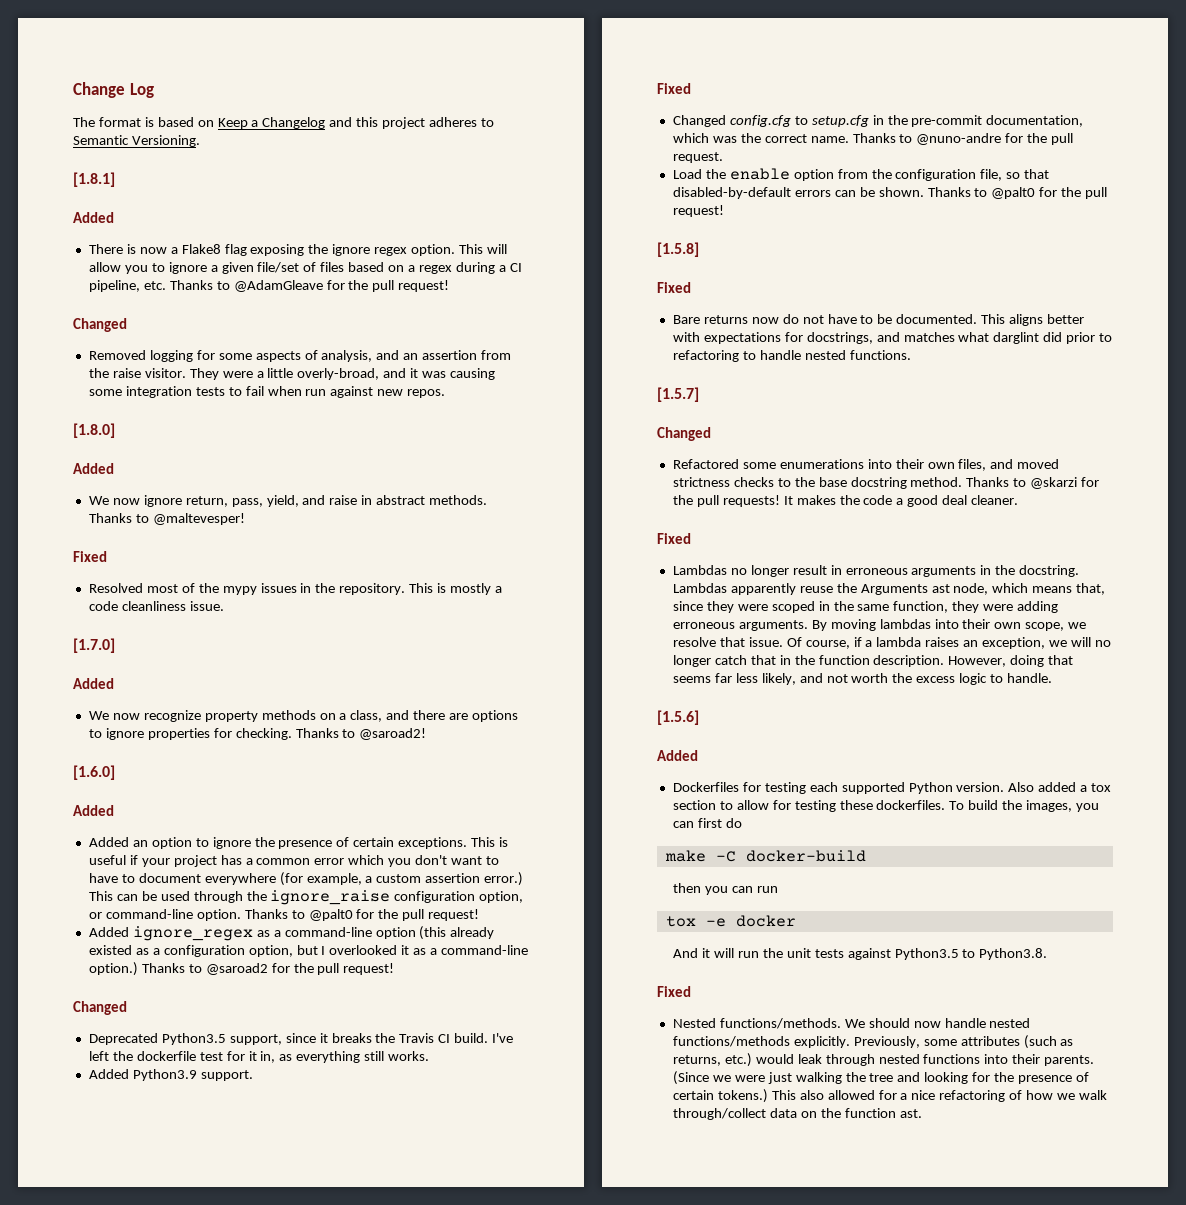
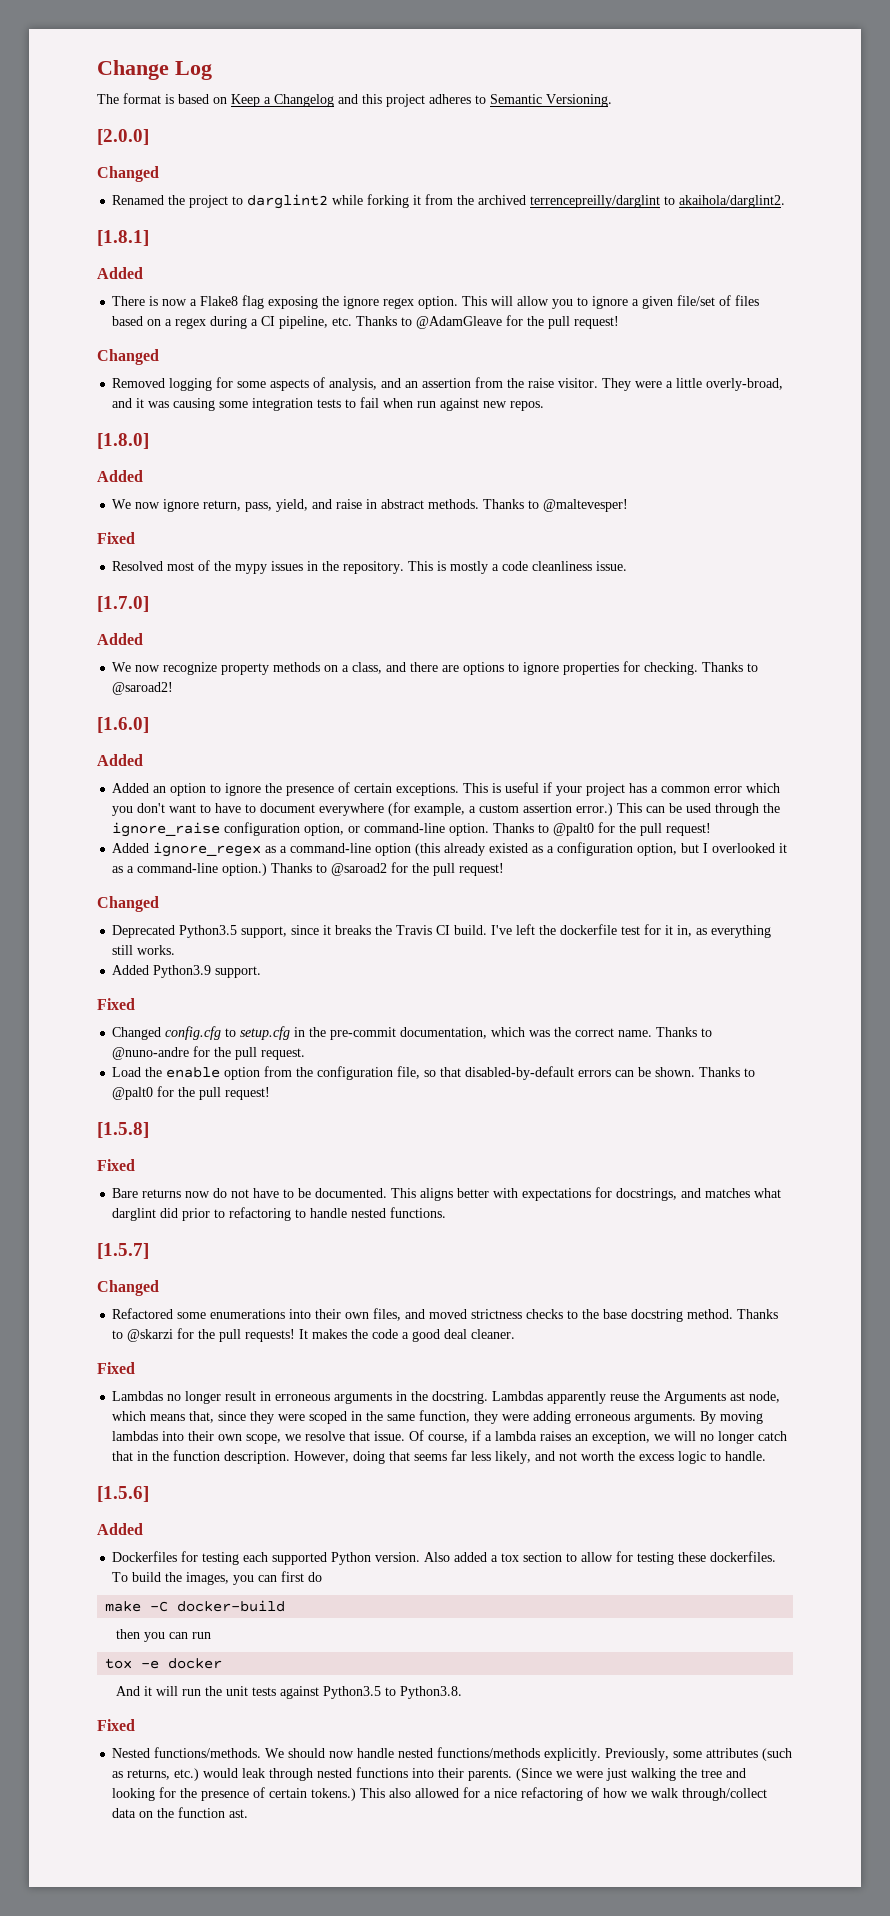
(200, 141) none -> [97,129,149,145] [97,166,159,182] [112,194,786,209] // [2.0.0] // Changed // Renamed the project to darglint2 while forking it from the archived terrencepreilly/darglint to akaihola/darglint2.

